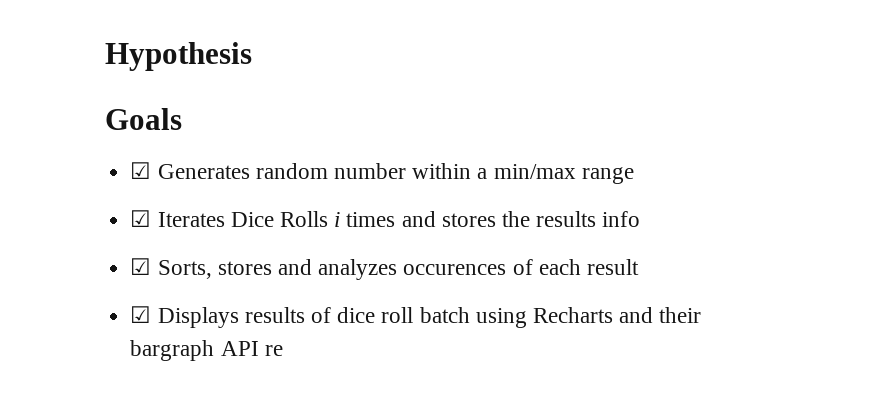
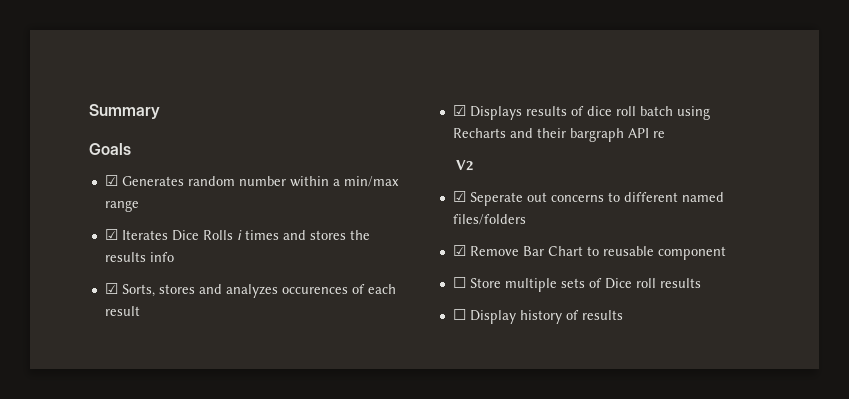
[105,42,252,71] Hypothesis -> [89,104,160,119] Summary
(283, 350) none -> [455,160,473,171] [452,191,724,206] [452,214,526,225] [452,245,726,260] [452,277,701,292] [452,309,623,324] // V2 // ☑ Seperate out concerns to different named files/folders // ☑ Remove Bar Chart to reusable component // ☐ Store multiple sets of Dice roll results // ☐ Display history of results

